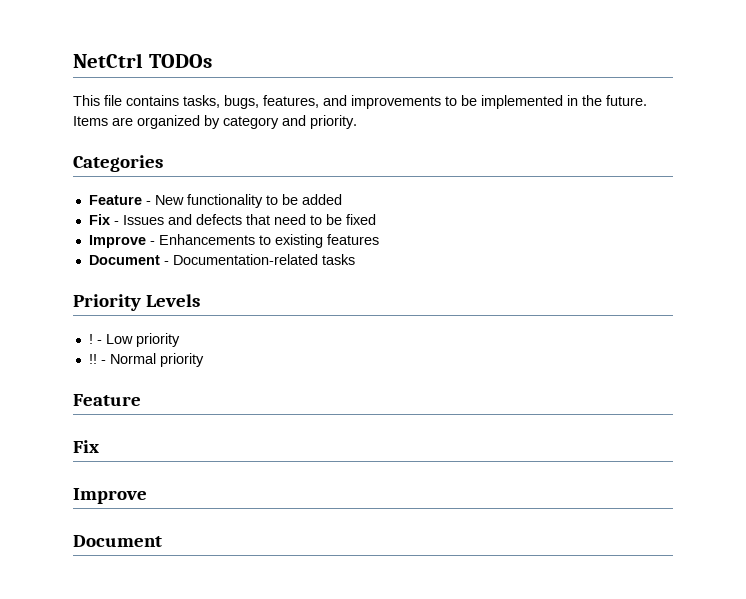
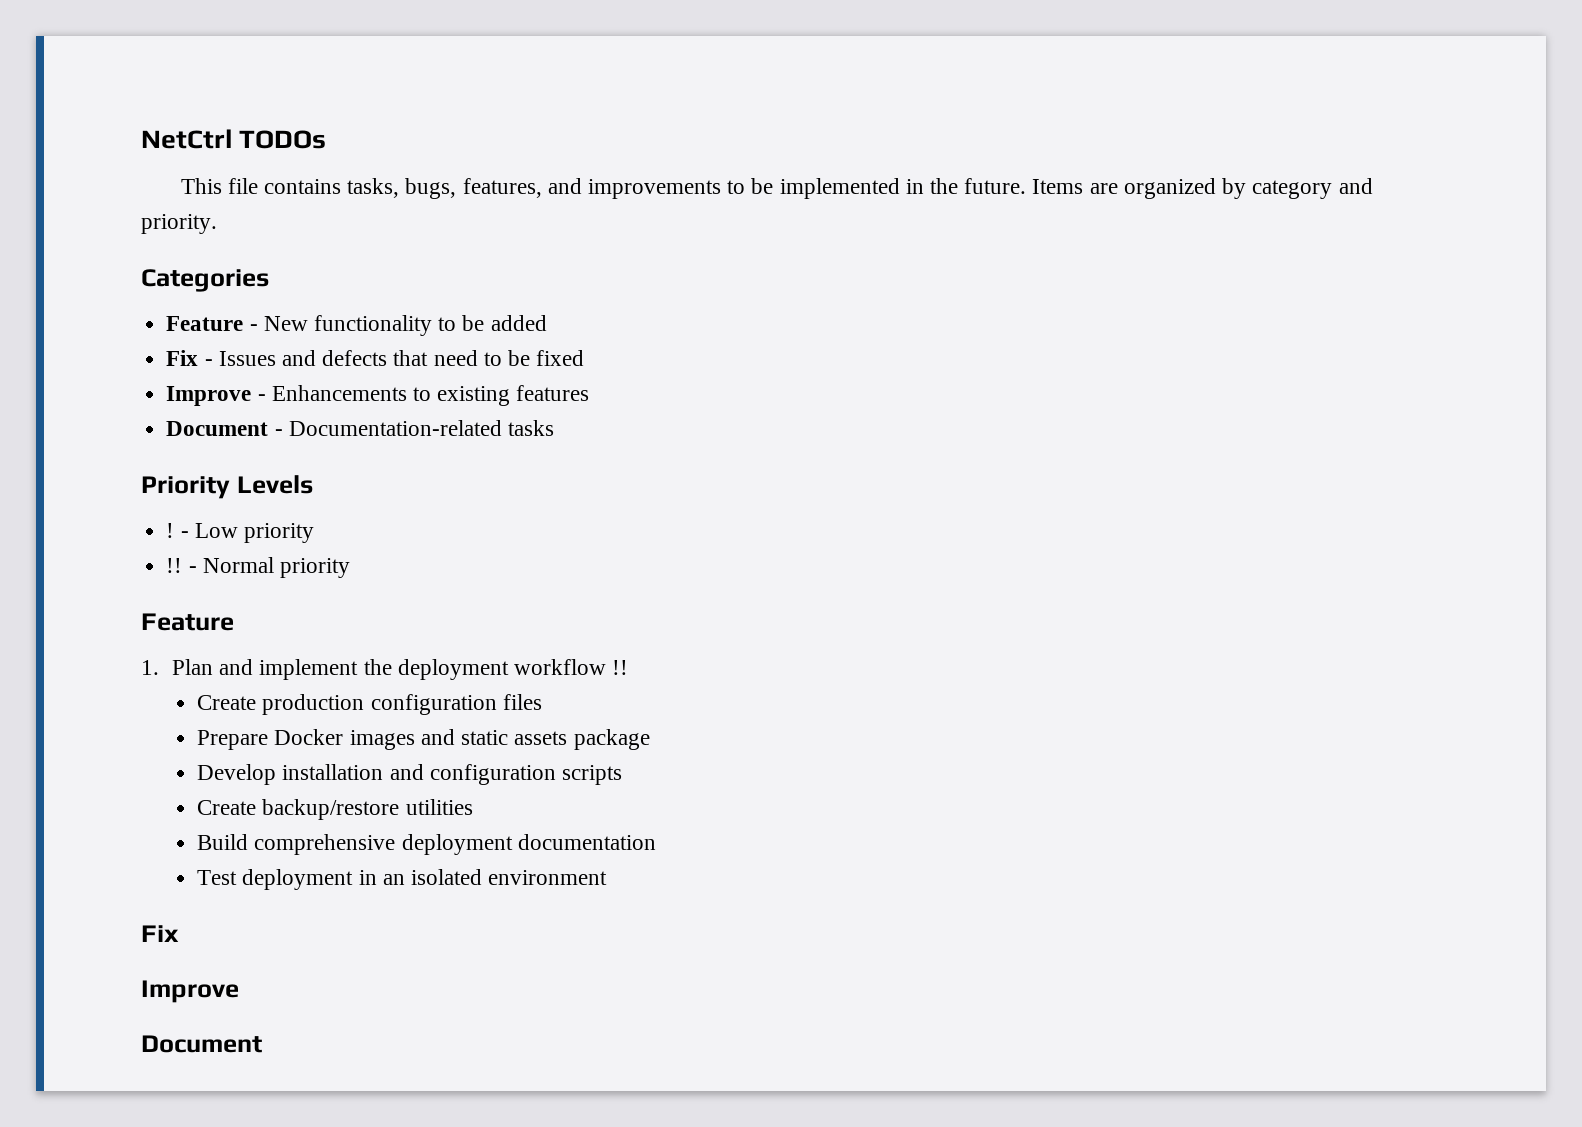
(141, 400) none -> [141,659,629,680] [197,694,542,715] [197,729,650,750] [197,764,623,785] [197,799,473,820] [197,834,656,855] [197,869,608,890] // 1. Plan and implement the deployment workflow !! // Create production configuration files // Prepare Docker images and static assets package // Develop installation and configuration scripts // Create backup/restore utilities // Build comprehensive deployment documentation // Test deployment in an isolated environment

